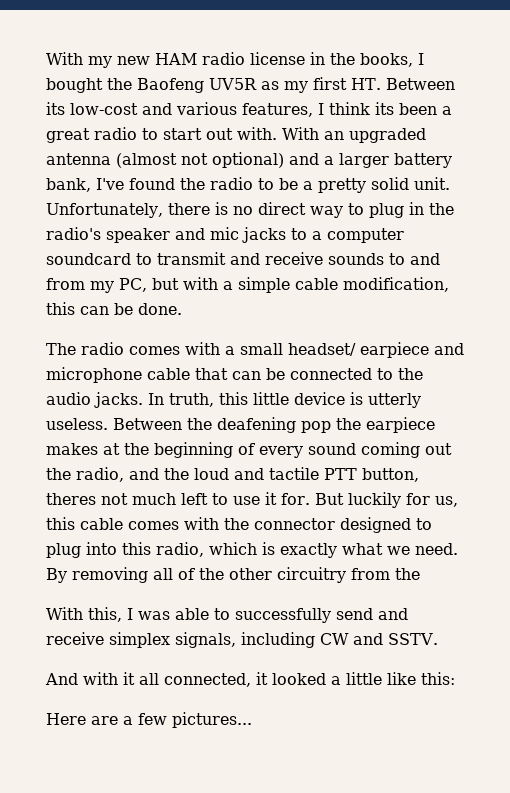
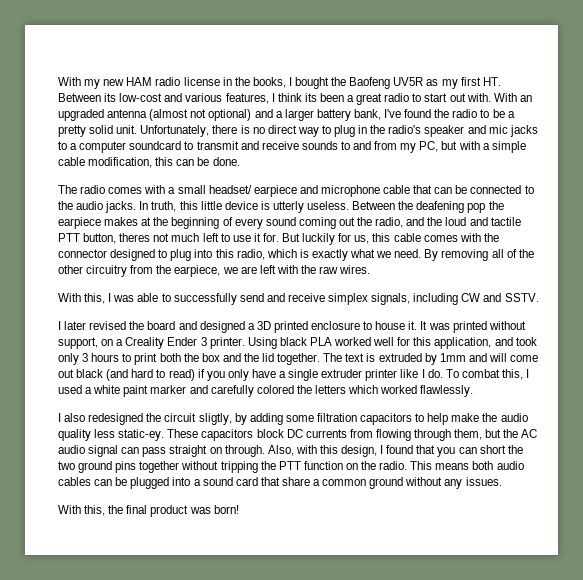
(420, 574) none -> [174,265,371,277] earpiece, we are left with the raw wires.
[45,672,455,687] [46,712,252,728] And with it all connected, it looked a little like this: // Here are a few pictures... -> [58,321,526,333] [58,337,537,349] [58,353,539,365] [58,369,530,381] [58,385,474,397] [58,413,528,425] [58,429,538,441] [58,445,523,457] [58,461,524,473] [58,477,502,489] [58,505,239,517] I later revised the board and designed a 3D printed enclosure to house it. It was printed without support, on a Creality Ender 3 printer. Using black PLA worked well for this application, and took only 3 hours to print both the box and the lid together. The text is extruded by 1mm and will come out black (and hard to read) if you only have a single extruder printer like I do. To combat this, I used a white paint marker and carefully colored the letters which worked flawlessly. // I also redesigned the circuit sligtly, by adding some filtration capacitors to help make the audio quality less static-ey. These capacitors block DC currents from flowing through them, but the AC audio signal can pass straight on through. Also, with this design, I found that you can short the two ground pins together without tripping the PTT function on the radio. This means both audio cables can be plugged into a sound card that share a common ground without any issues. // With this, the final product was born!

